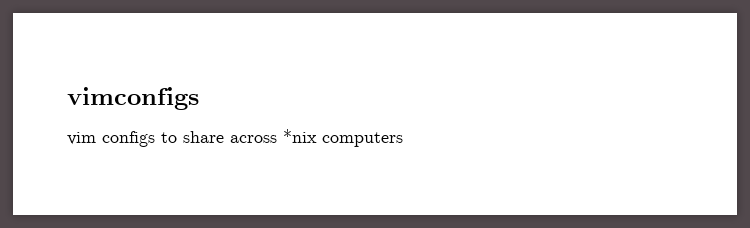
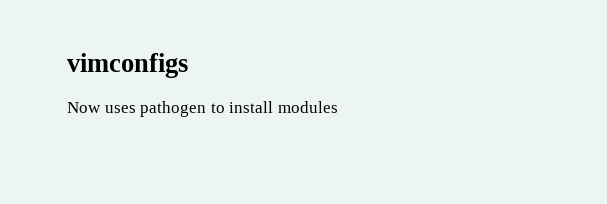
[67,129,403,147] vim configs to share across *nix computers -> [67,101,338,117] Now uses pathogen to install modules

